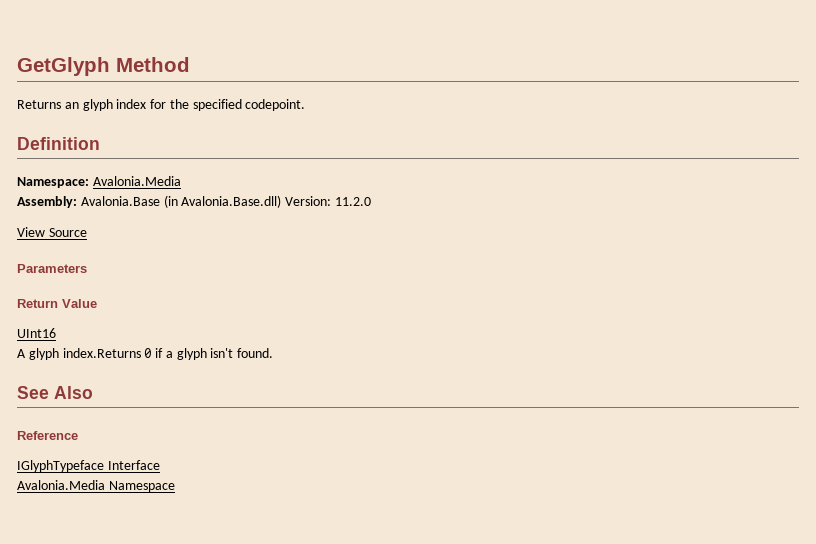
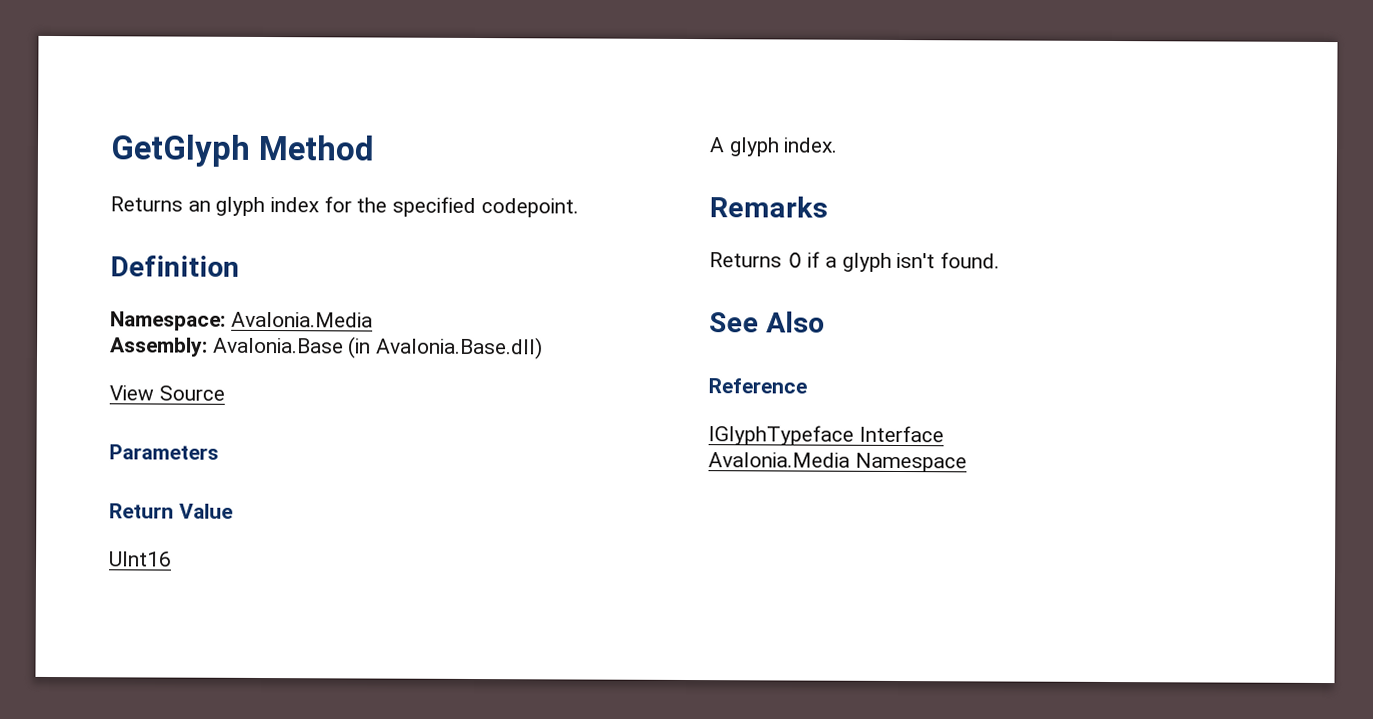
[285,196,371,206] Version: 11.2.0 -> (544, 348) none
[62,348,141,358] index.Returns -> [783,137,839,153] [709,196,828,218] [709,252,782,268] index. // Remarks // Returns

